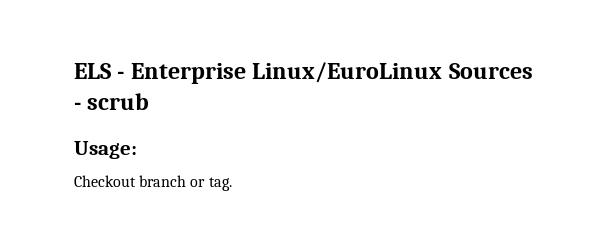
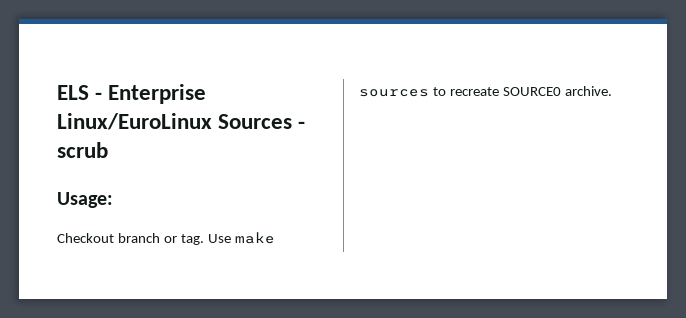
(232, 184) none -> [207,232,275,244] [359,86,612,97] Use make sources to recreate SOURCE0 archive.

